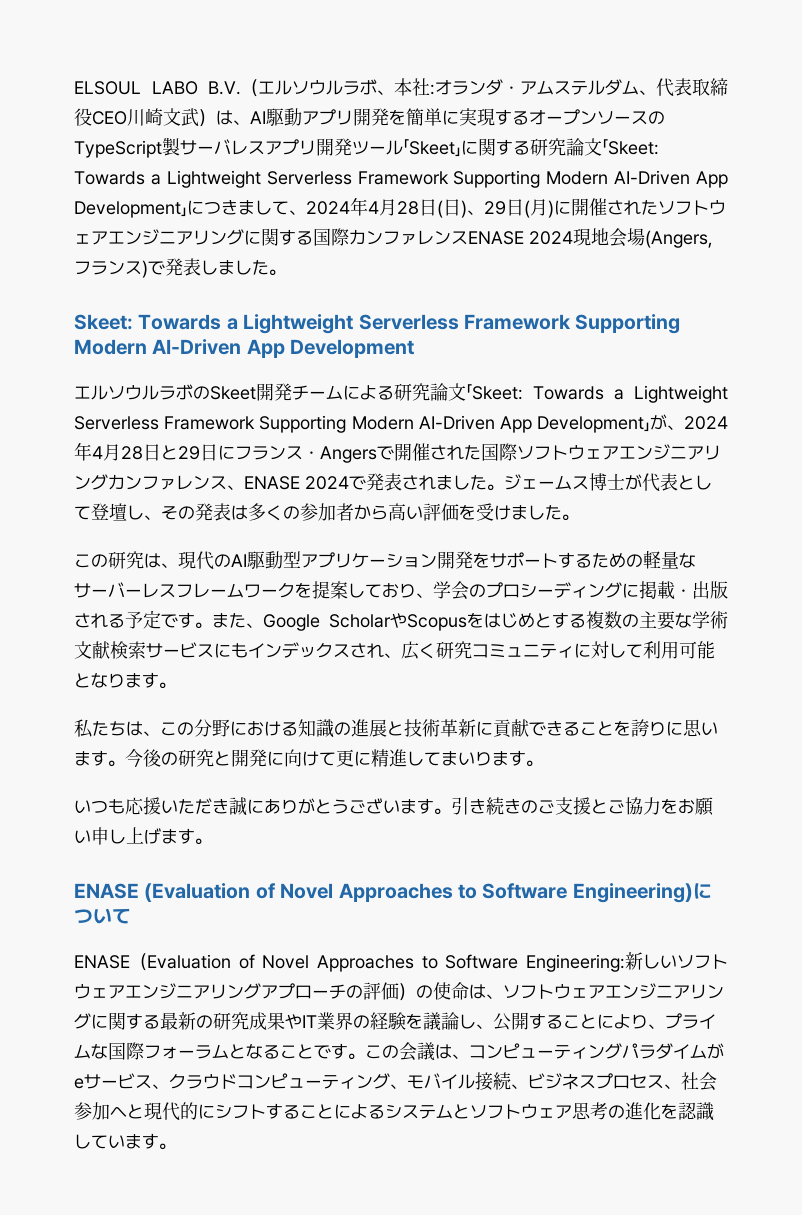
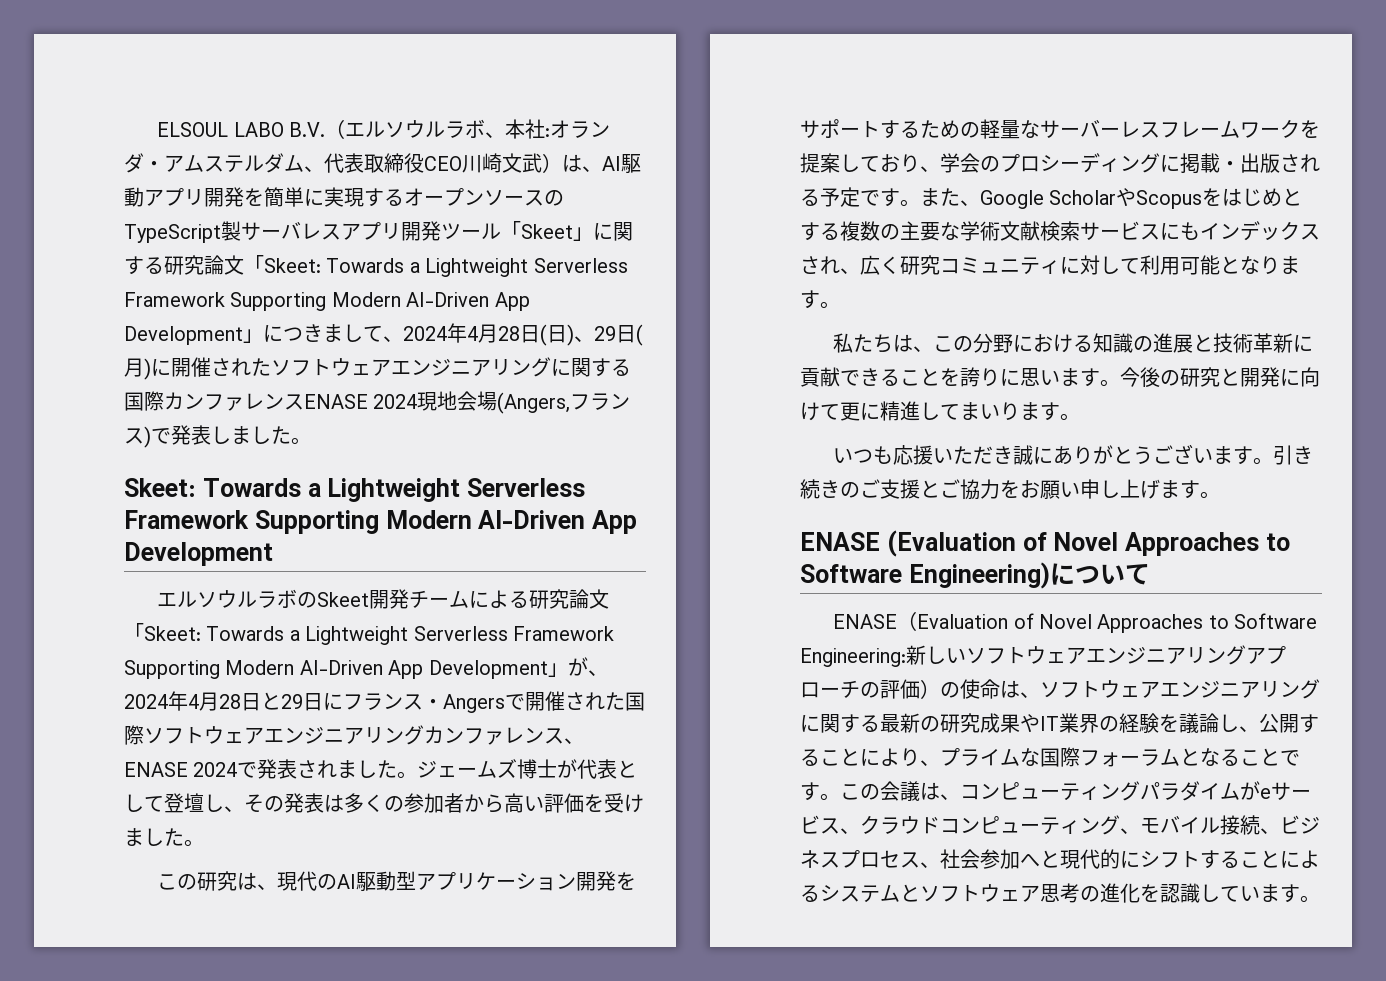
[572,476,589,490] ス -> [497,759,518,778] ズ

